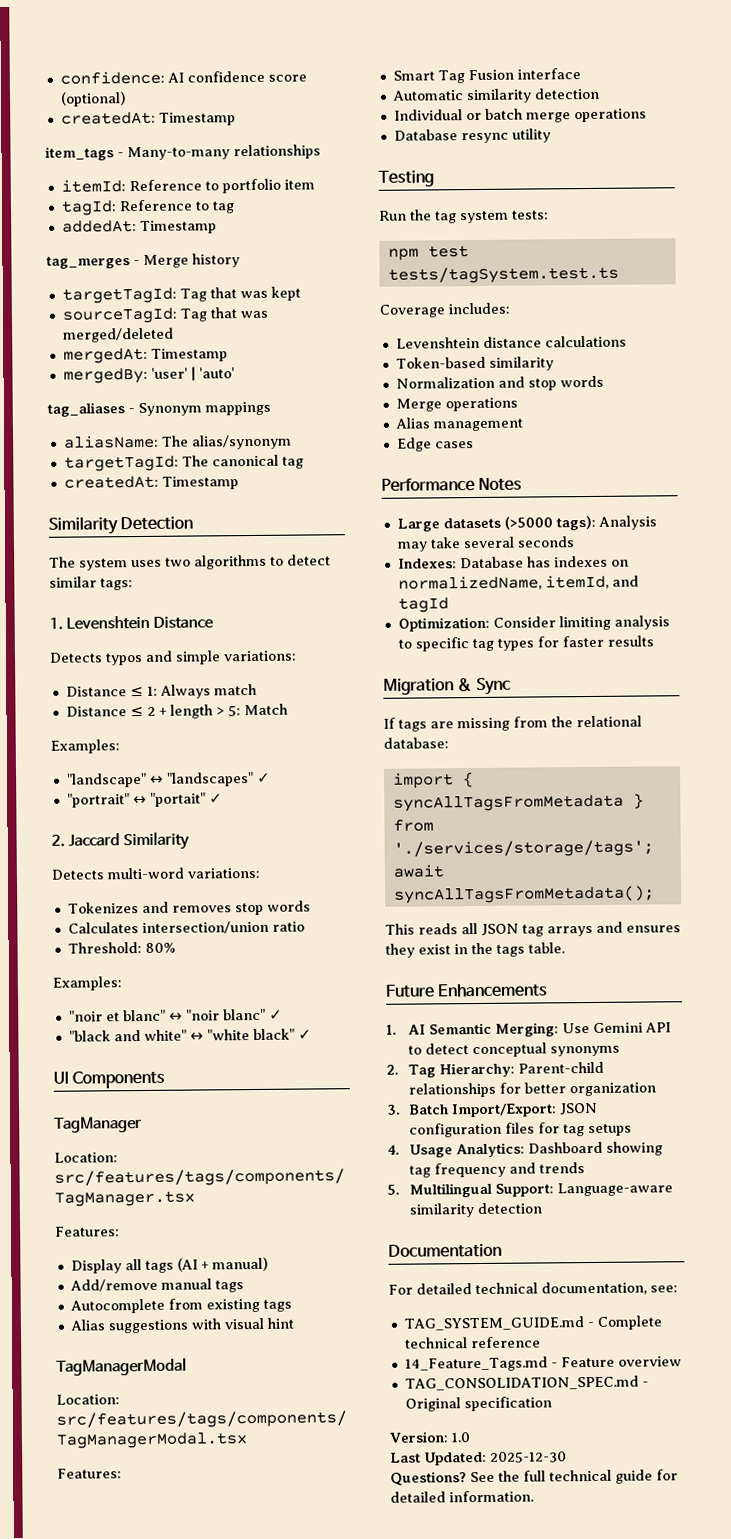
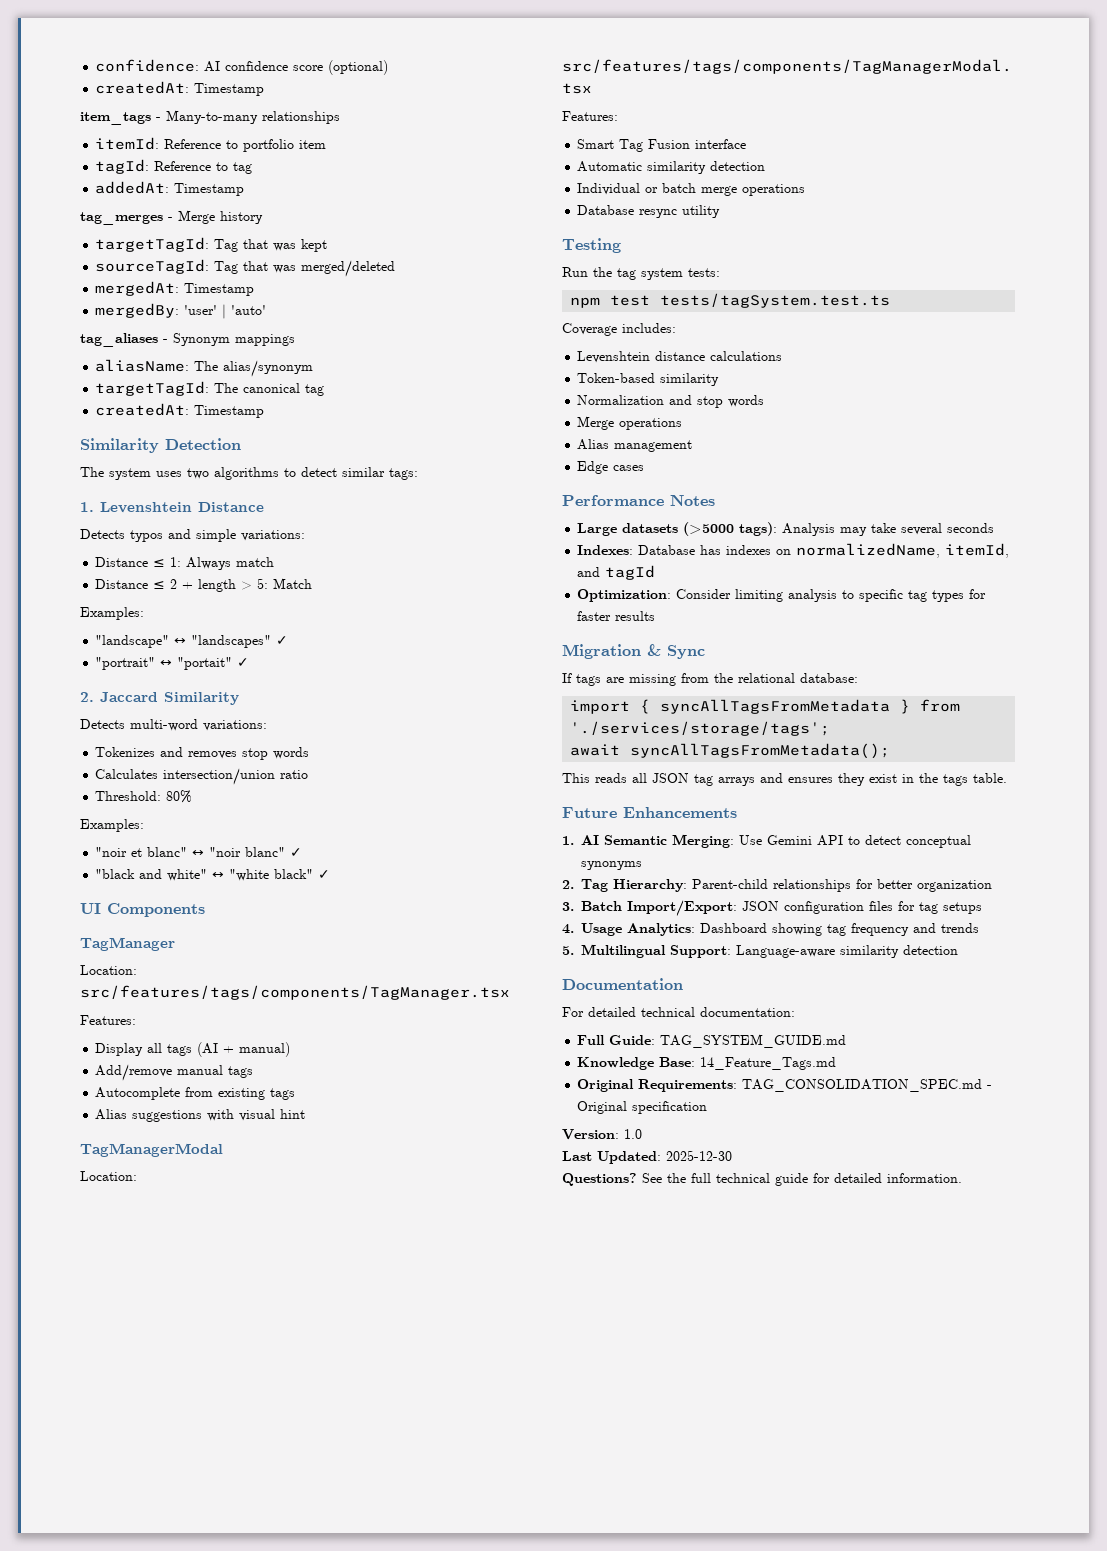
[541,1281,678,1296] [403,1315,662,1331] [404,1336,541,1349] [404,1356,682,1372] documentation, see: // TAG_SYSTEM_GUIDE.md - Complete technical reference // 14_Feature_Tags.md - Feature overview // -> [700,1007,795,1017] [577,1034,847,1048] [577,1057,837,1070] [577,1079,738,1092] documentation: // Full Guide: TAG_SYSTEM_GUIDE.md // Knowledge Base: 14_Feature_Tags.md // Original Requirements:

